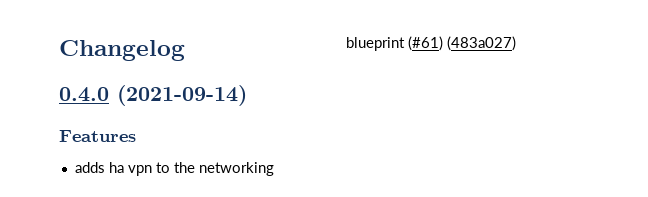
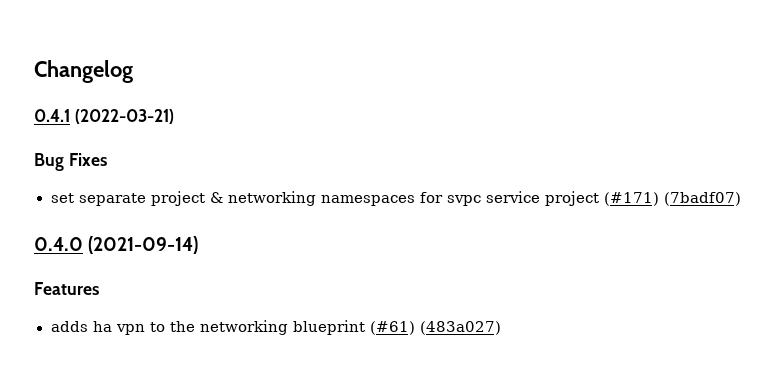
(185, 50) none -> [34,109,174,124] [34,153,107,171] [50,191,741,206] // 0.4.1 (2022-03-21) // Bug Fixes // set separate project & networking namespaces for svpc service project (#171) (7badf07)

